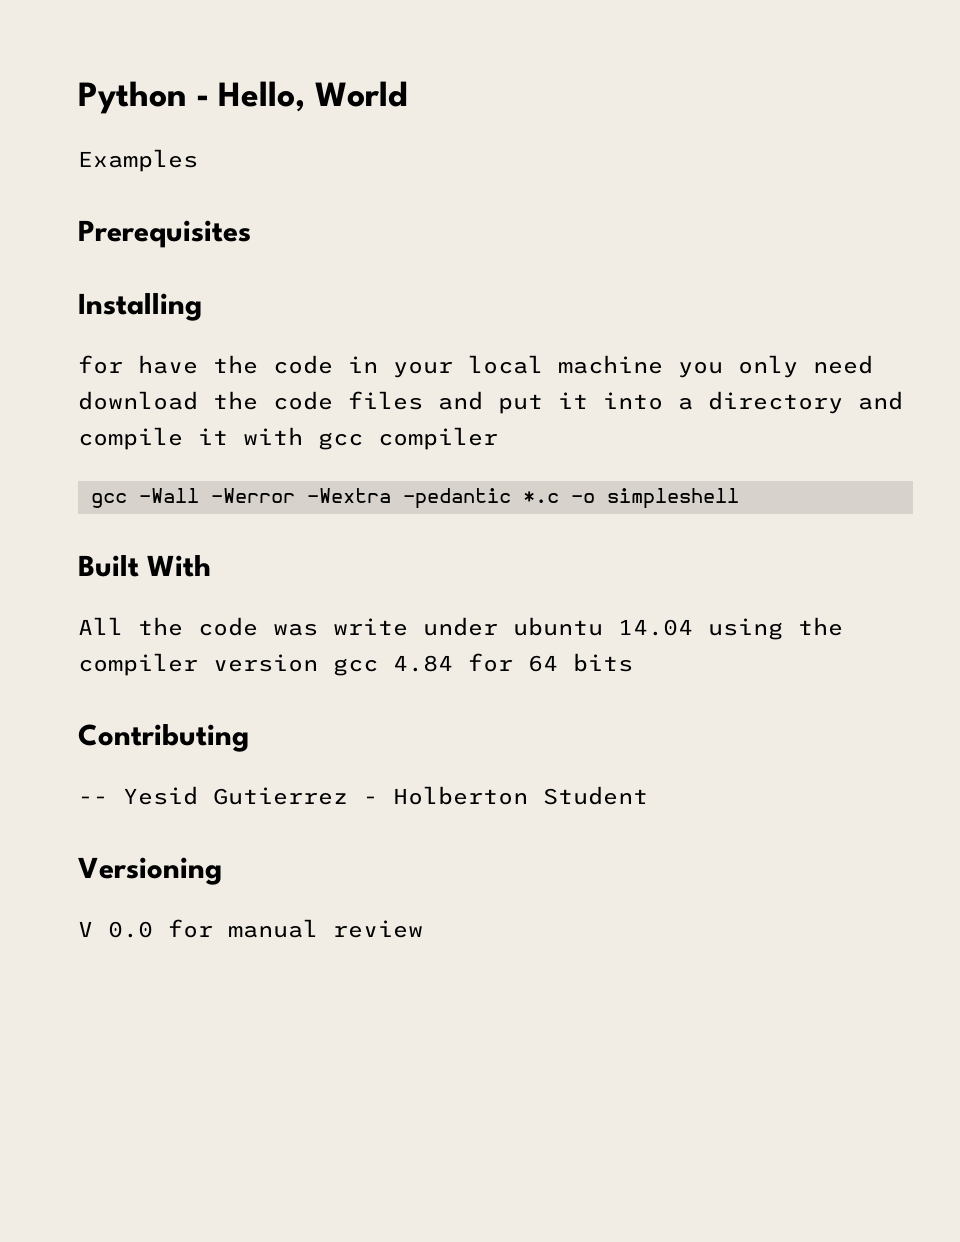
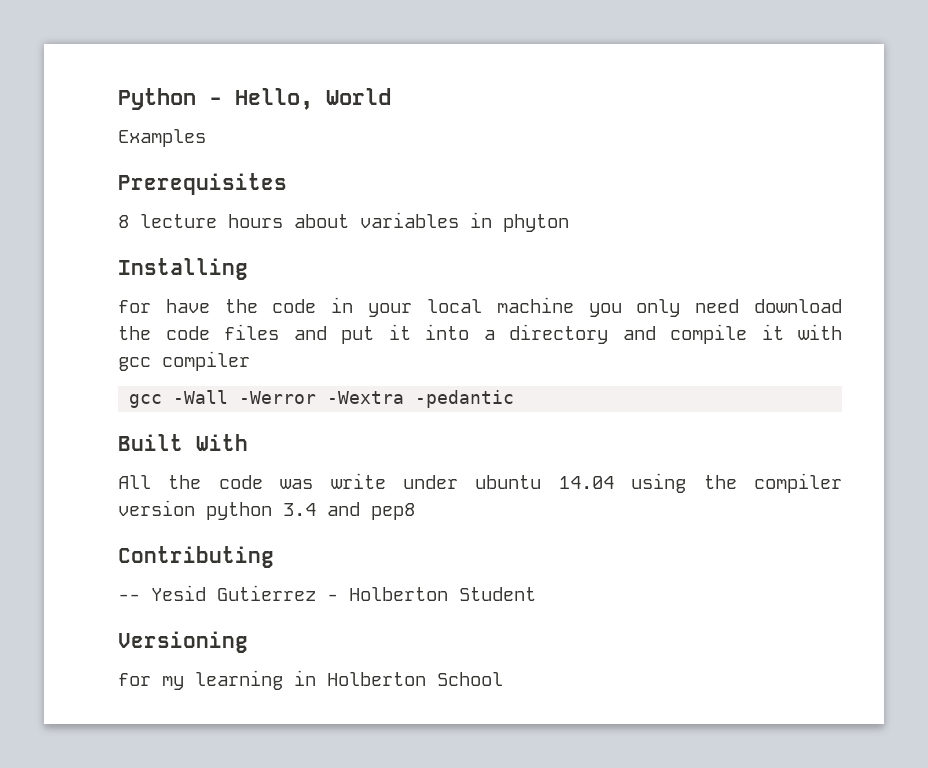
(251, 234) none -> [118,212,569,232] // 8 lecture hours about variables in phyton
[522,488,739,509] *.c -o simpleshell -> (515, 399) none
[333,653,633,676] gcc 4.84 for 64 bits -> [206,502,415,520] python 3.4 and pep8
[78,919,423,938] V 0.0 for manual review -> [118,670,503,690] for my learning in Holberton School

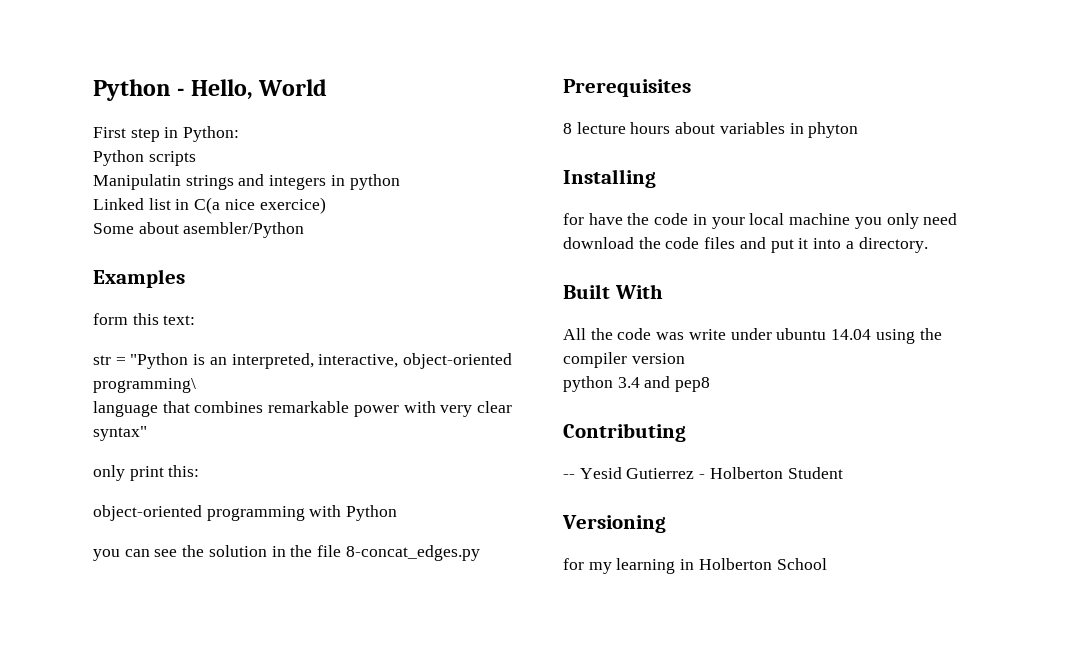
[118,129,206,147] Examples -> [93,126,240,142] [93,150,196,166] [93,174,400,190] [93,197,326,214] [93,222,305,238] [93,269,185,288] [93,313,196,325] [93,353,513,369] [93,378,196,393] [93,401,513,417] [93,426,147,441] [93,465,200,481] [93,505,398,521] [93,545,480,561] First step in Python: // Python scripts // Manipulatin strings and integers in python // Linked list in C(a nice exercice) // Some about asembler/Python // Examples // form this text: // str = "Python is an interpreted, interactive, object-oriented programming\ // language that combines remarkable power with very clear syntax" // only print this: // object-oriented programming with Python // you can see the solution in the file 8-concat_edges.py
[509,324,842,344] [118,351,250,371] [129,390,515,408] directory and compile it with gcc compiler // gcc -Wall -Werror -Wextra -pedantic -> [858,237,928,253] directory.
(195, 508) none -> (685, 358) //

